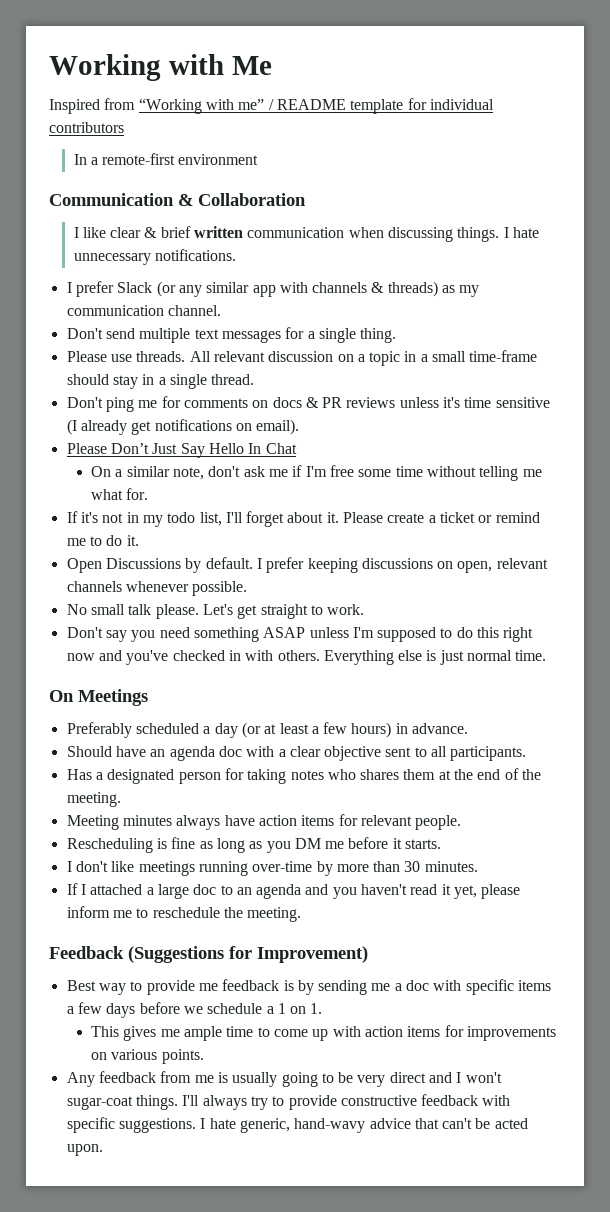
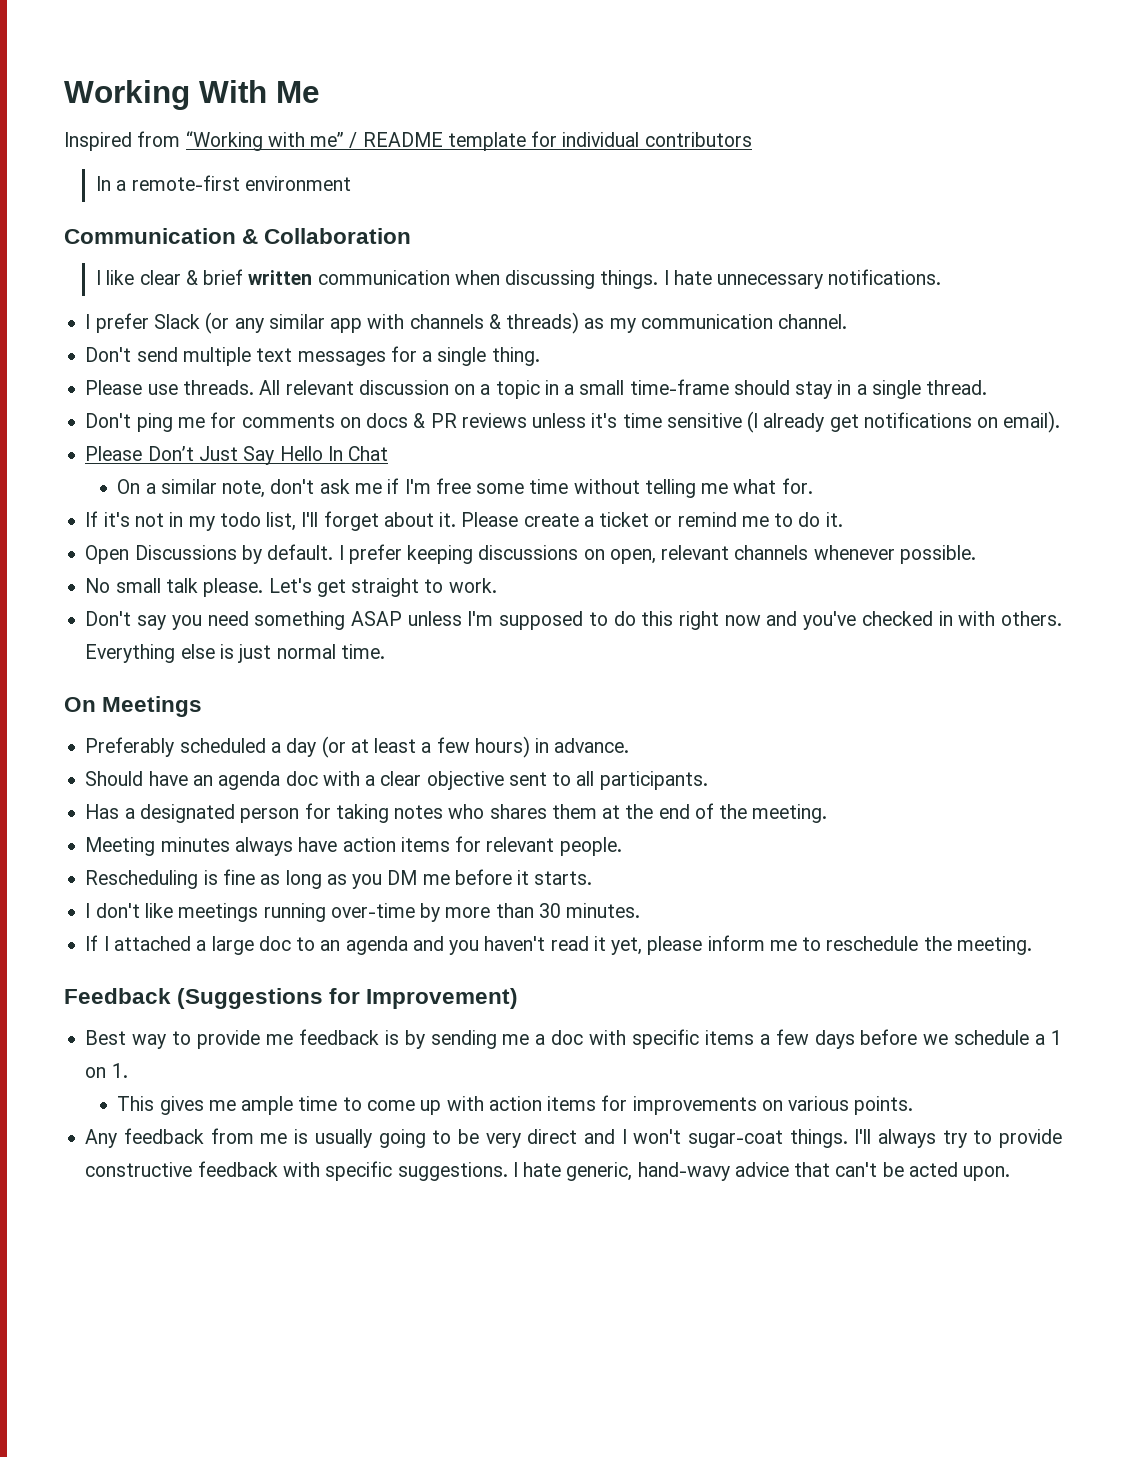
[168,54,224,75] with -> [199,80,267,103] With

